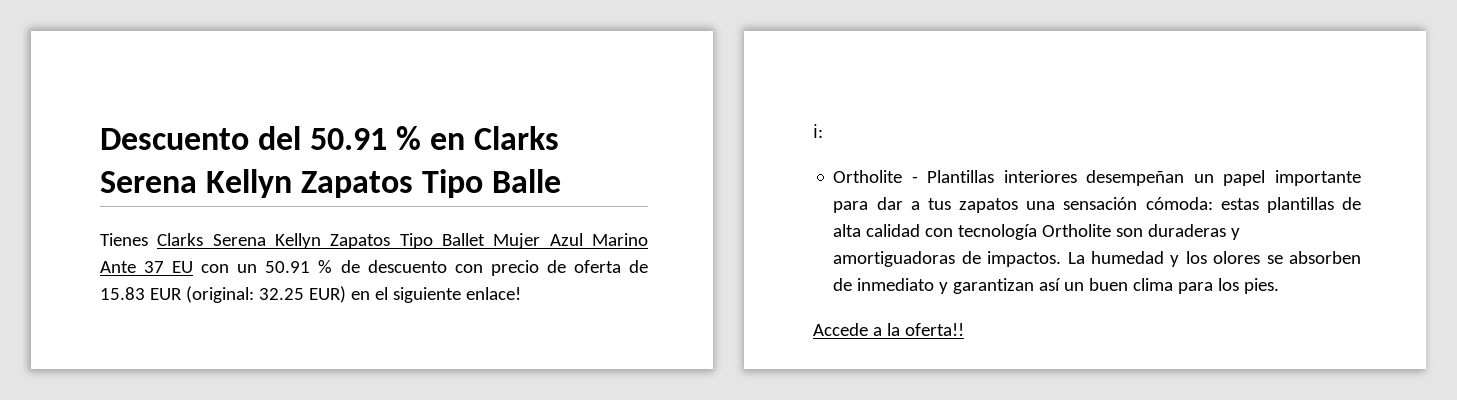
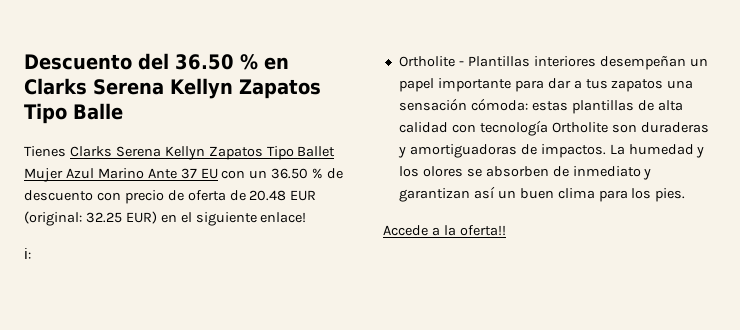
[310,128,388,150] 50.91 -> [175,54,234,70] 36.50
[265,261,311,273] 50.91 -> [271,168,309,179] 36.50
[100,287,145,300] 15.83 -> [249,190,287,201] 20.48

